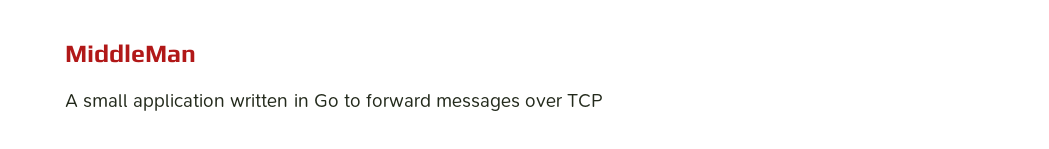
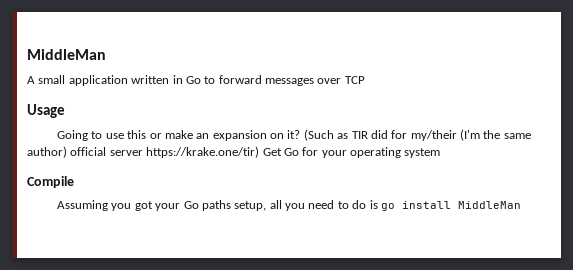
(604, 101) none -> [27,104,65,118] [57,129,531,141] [27,146,441,158] [27,176,74,188] [57,200,521,211] // Usage // Going to use this or make an expansion on it? (Such as TIR did for my/their (I'm the same author) official server https://krake.one/tir) Get Go for your operating system // Compile // Assuming you got your Go paths setup, all you need to do is go install MiddleMan

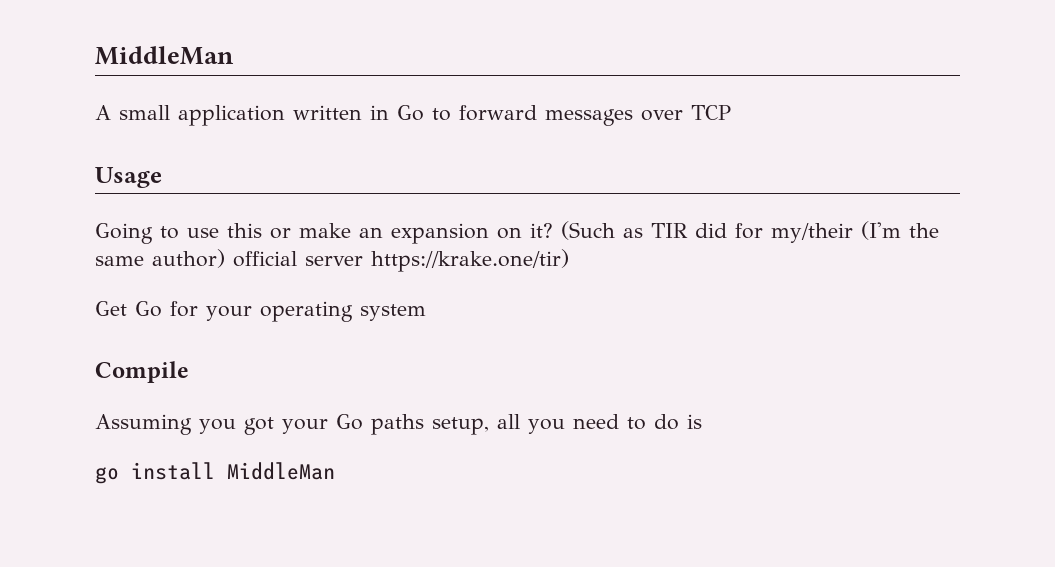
(260, 152) none -> (569, 260) //
(378, 204) none -> (702, 421) //

